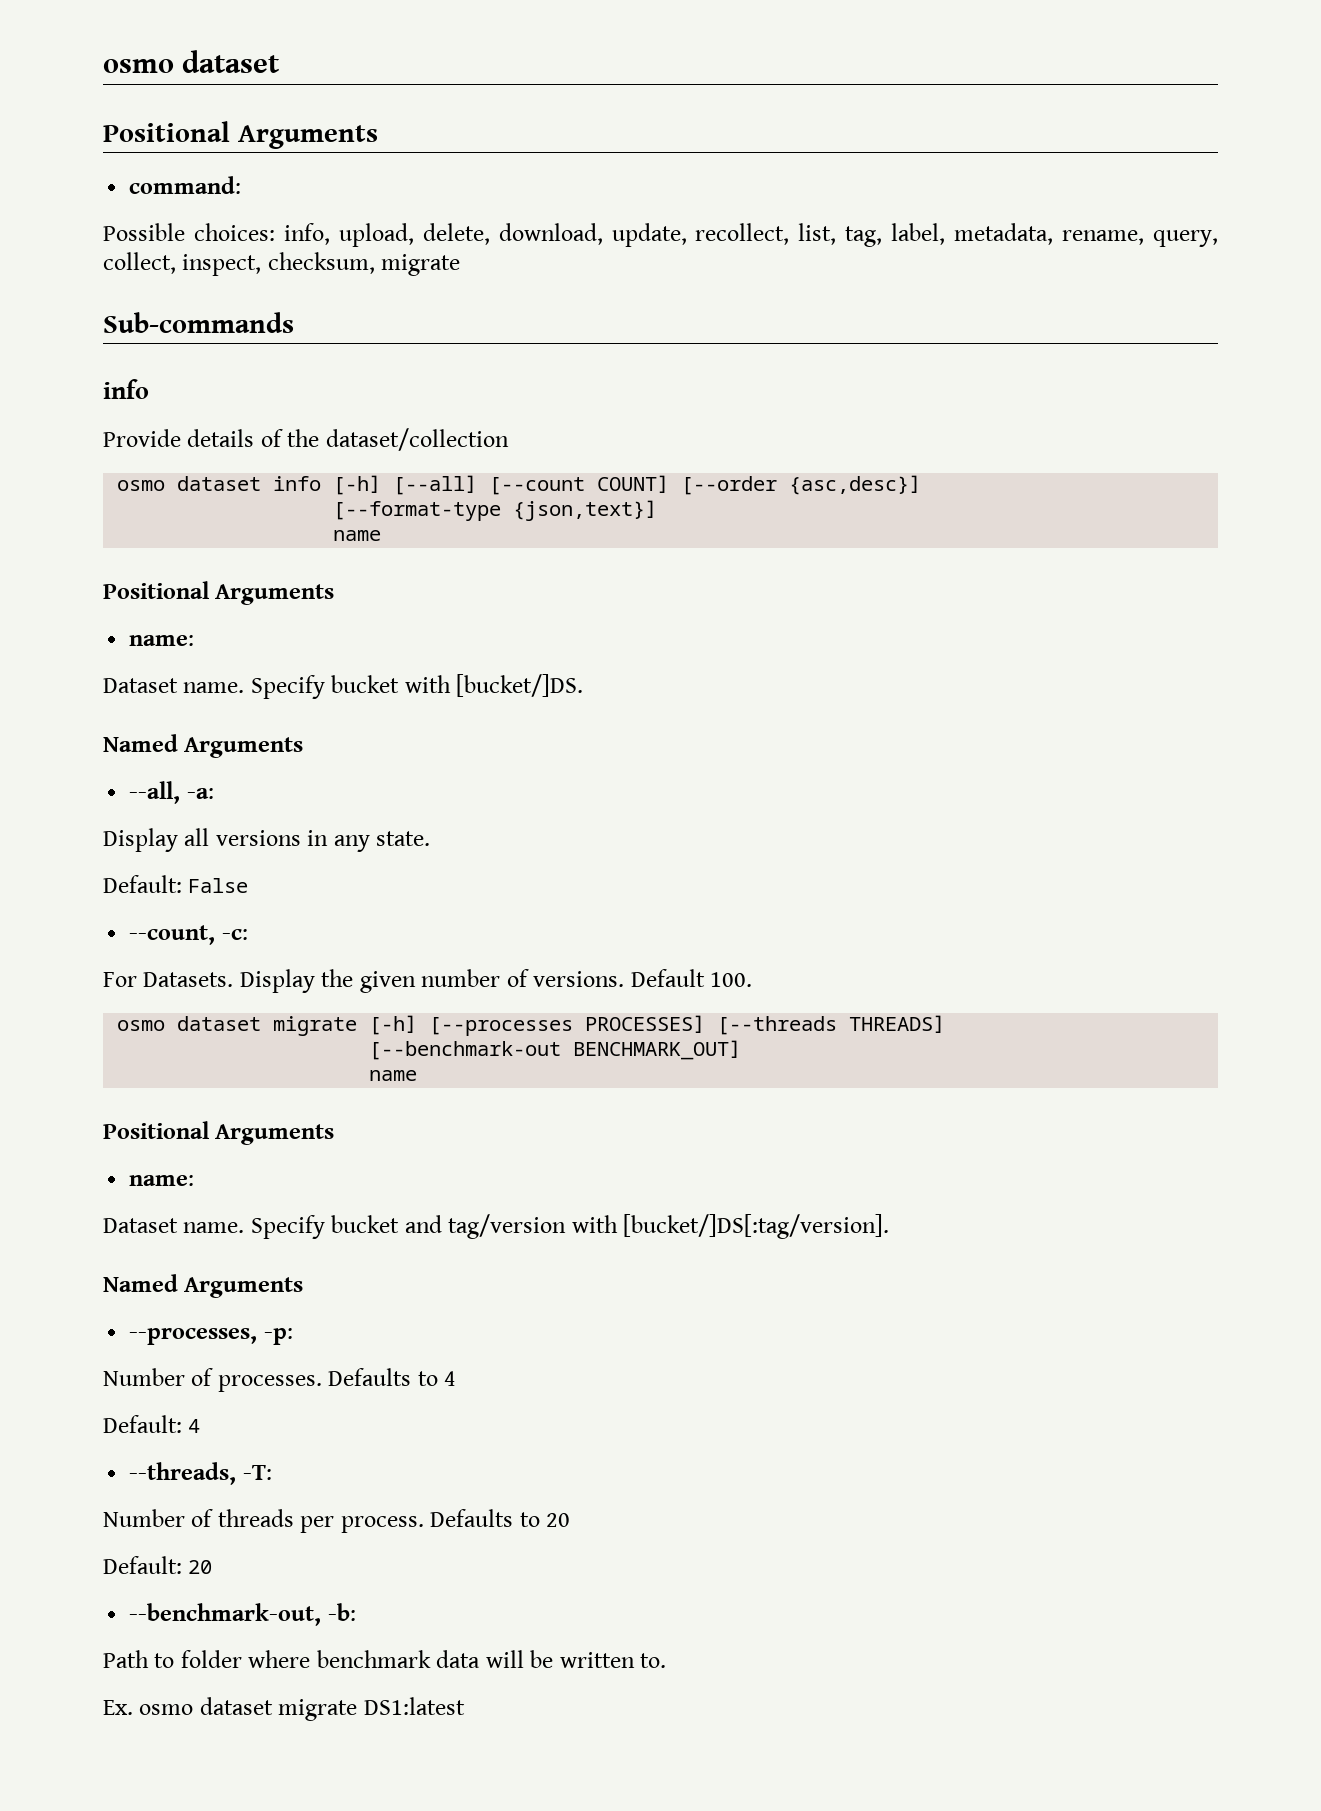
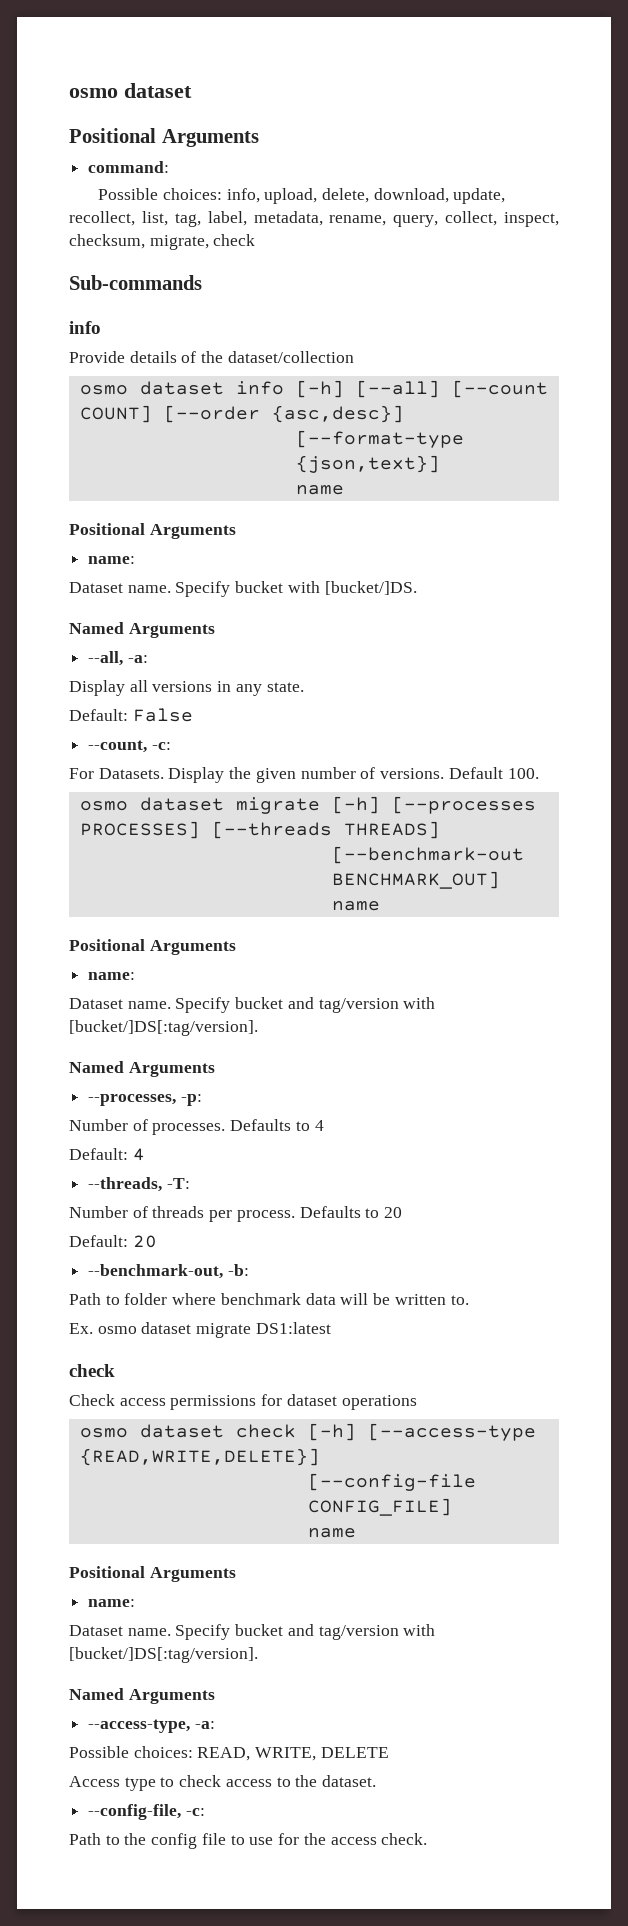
[381,254,461,276] migrate -> [149,234,256,250] migrate, check
(465, 1706) none -> [69,1364,115,1377] [69,1394,417,1410] [79,1423,536,1441] [79,1448,320,1466] [307,1473,476,1491] [307,1498,452,1516] [307,1528,356,1538] [69,1566,236,1582] [88,1599,136,1607] [69,1624,436,1640] [69,1647,258,1663] [69,1688,215,1704] [88,1719,215,1733] [69,1746,389,1761] [69,1775,377,1791] [88,1804,205,1820] [69,1833,428,1849] // check // Check access permissions for dataset operations // osmo dataset check [-h] [--access-type {READ,WRITE,DELETE}] // [--config-file CONFIG_FILE] // name // Positional Arguments // name: // Dataset name. Specify bucket and tag/version with [bucket/]DS[:tag/version]. // Named Arguments // --access-type, -a: // Possible choices: READ, WRITE, DELETE // Access type to check access to the dataset. // --config-file, -c: // Path to the config file to use for the access check.

